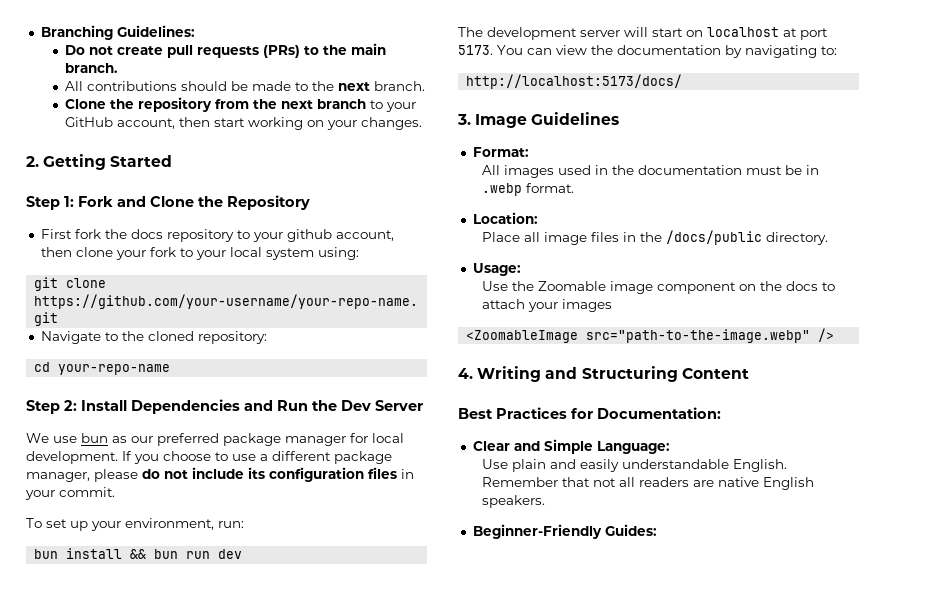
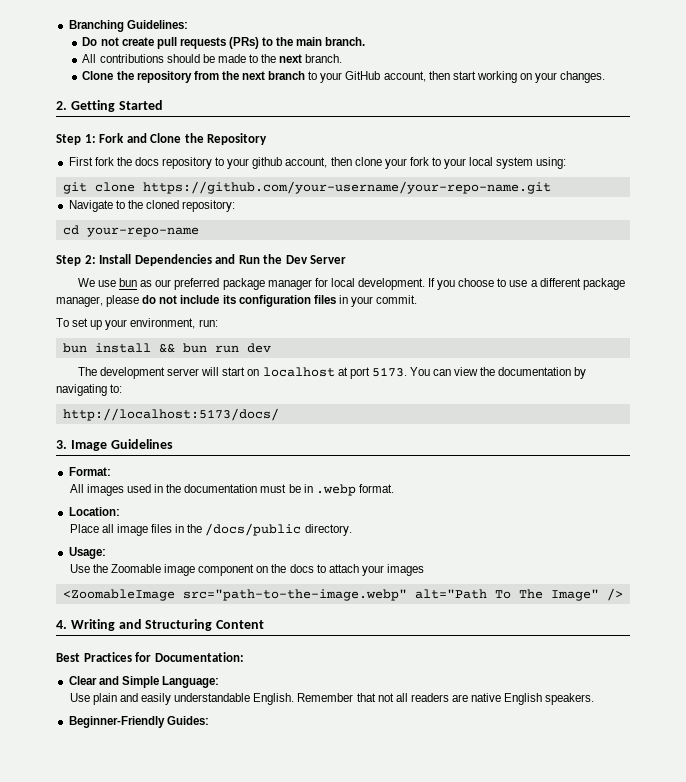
(811, 336) none -> [414,589,599,601] alt="Path To The Image"

